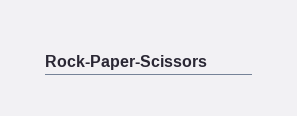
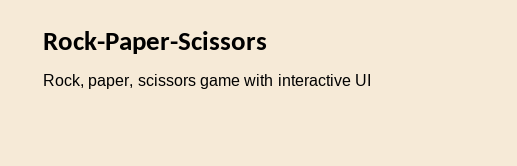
(207, 62) none -> [43,74,371,89] // Rock, paper, scissors game with interactive UI

